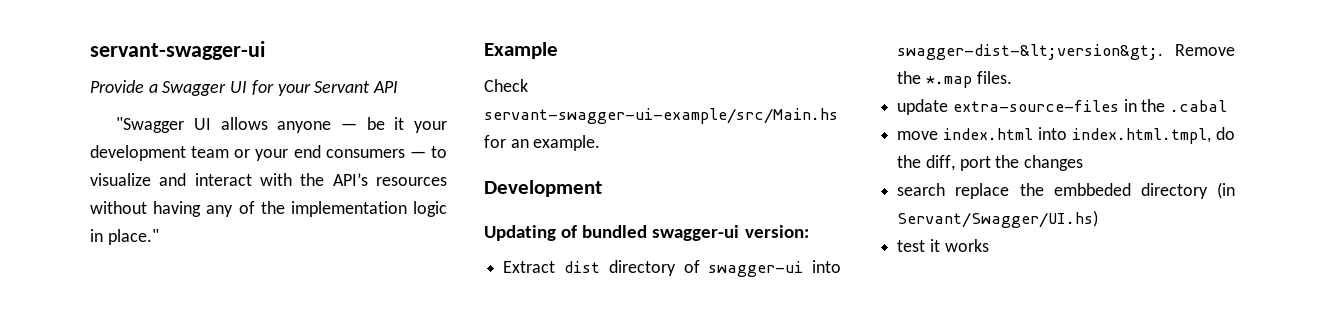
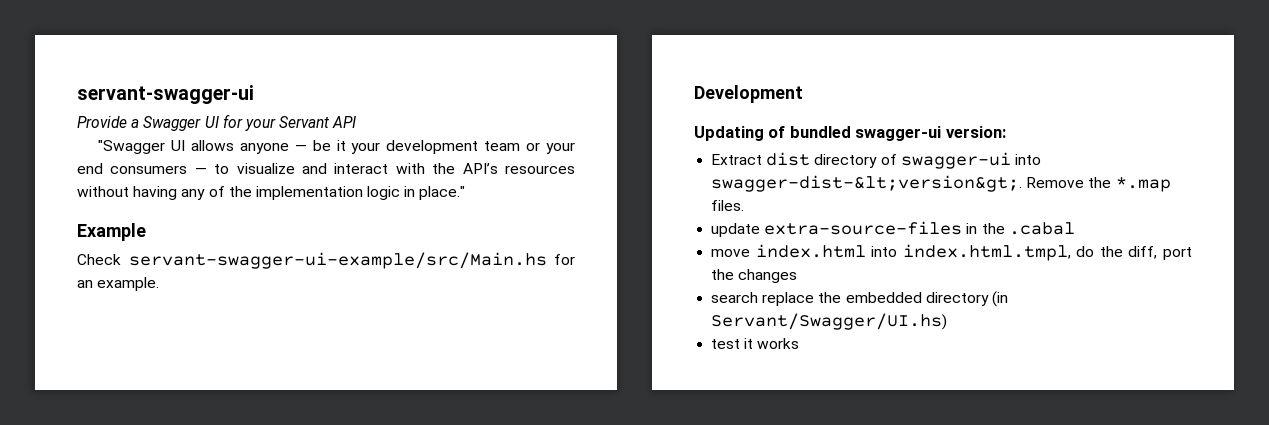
[1053,183,1131,196] embbeded -> [845,292,922,303] embedded

